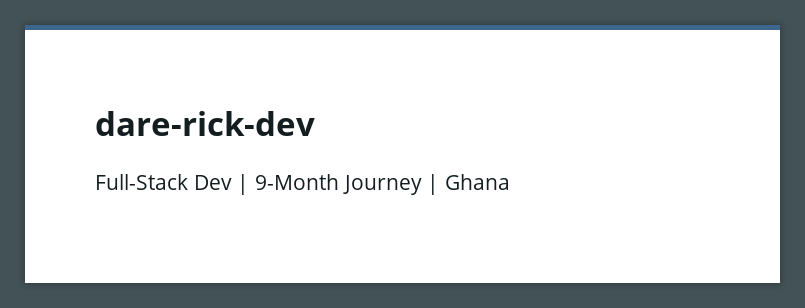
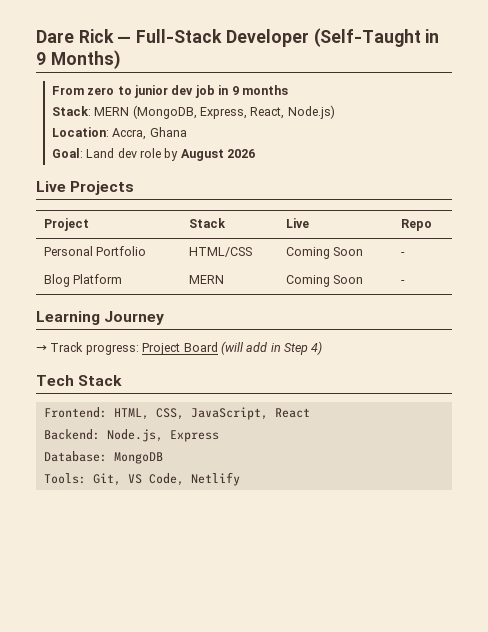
[95,111,315,136] [95,174,511,195] dare-rick-dev // Full-Stack Dev | 9-Month Journey | Ghana -> [36,28,440,47] [36,50,121,69] [51,85,288,98] [51,105,335,119] [51,127,187,140] [51,148,256,161] [36,181,135,195] [43,218,89,231] [188,218,226,228] [285,218,309,228] [400,219,432,231] [43,246,147,256] [188,247,252,257] [285,247,364,259] [400,252,405,256] [43,274,123,287] [188,275,224,284] [285,275,364,287] [400,280,405,284] [36,311,165,325] [36,341,323,355] [36,375,123,386] [43,407,310,420] [43,429,219,442] [43,451,163,464] [43,472,240,486] Dare Rick — Full-Stack Developer (Self-Taught in 9 Months) // From zero to junior dev job in 9 months // Stack: MERN (MongoDB, Express, React, Node.js) // Location: Accra, Ghana // Goal: Land dev role by August 2026 // Live Projects // Project | Stack | Live | Repo // Personal Portfolio | HTML/CSS | Coming Soon | - // Blog Platform | MERN | Coming Soon | - // Learning Journey // → Track progress: Project Board (will add in Step 4) // Tech Stack // Frontend: HTML, CSS, JavaScript, React // Backend: Node.js, Express // Database: MongoDB // Tools: Git, VS Code, Netlify

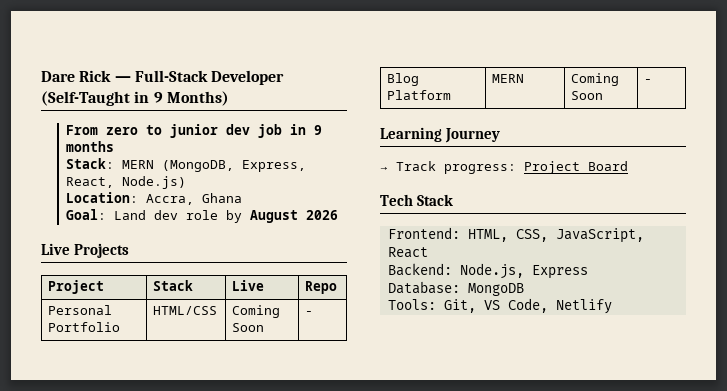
[220,341,323,355] (will add in Step 4) -> (628, 166) none

